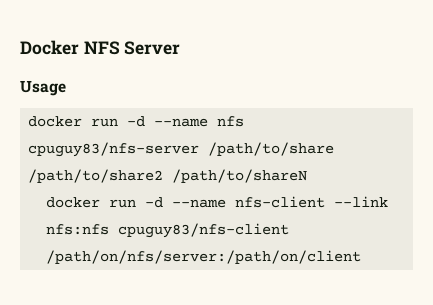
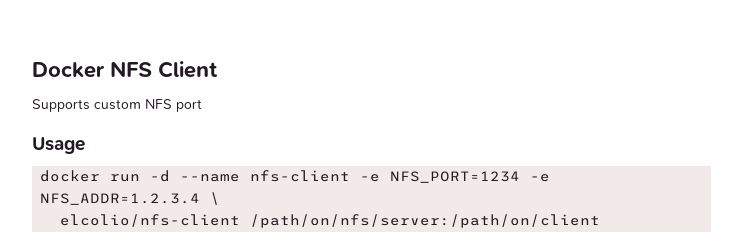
[124,41,181,55] Server -> [158,61,218,78] [32,99,202,112] Client // Supports custom NFS port
[216,116,244,127] [27,142,334,157] [27,169,307,183] [45,196,388,208] [45,223,289,238] nfs cpuguy83/nfs-server /path/to/share /path/to/share2 /path/to/shareN // docker run -d --name nfs-client --link nfs:nfs cpuguy83/nfs-client -> [250,170,551,183] [40,192,221,205] [60,214,241,227] nfs-client -e NFS_PORT=1234 -e NFS_ADDR=1.2.3.4 \ // elcolio/nfs-client

